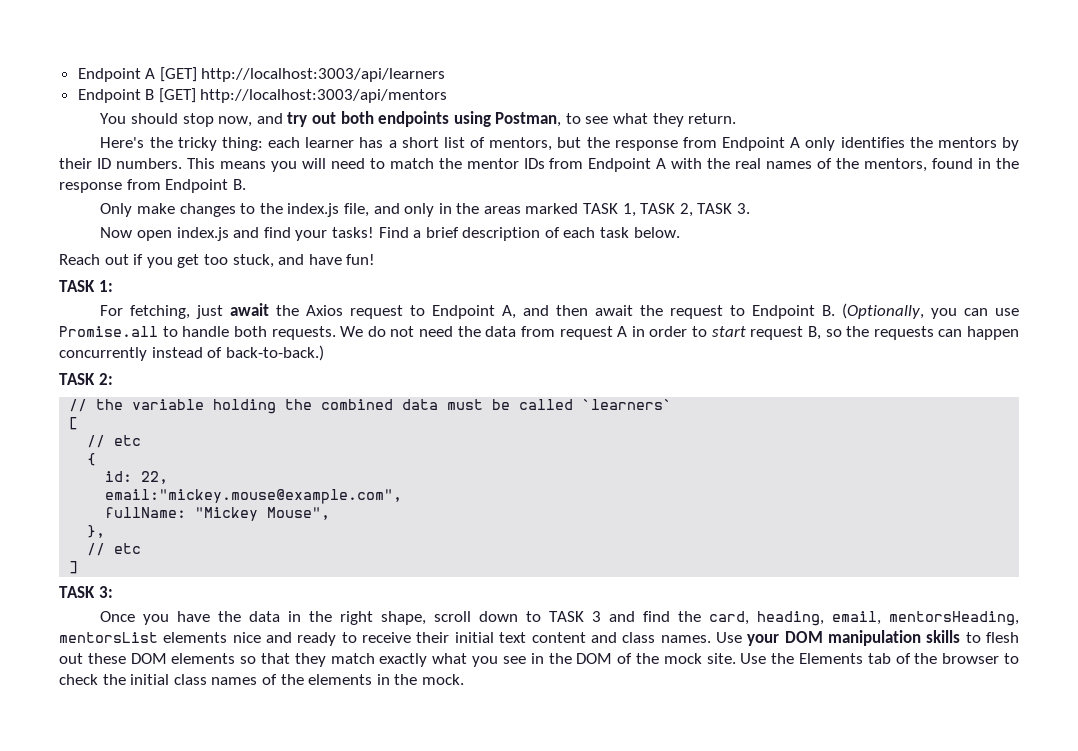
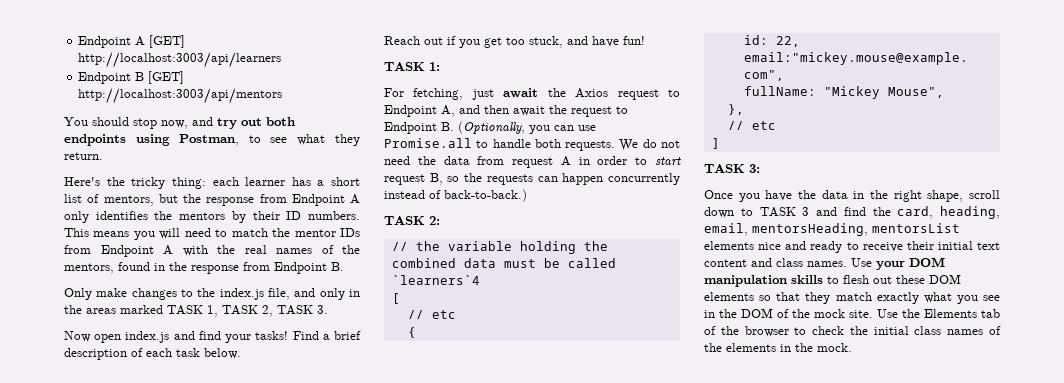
[582,399,673,410] `learners` -> [391,275,480,285] `learners`4

